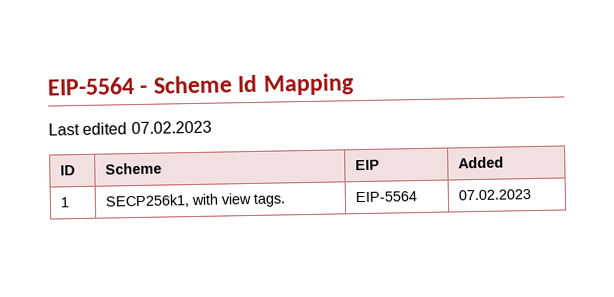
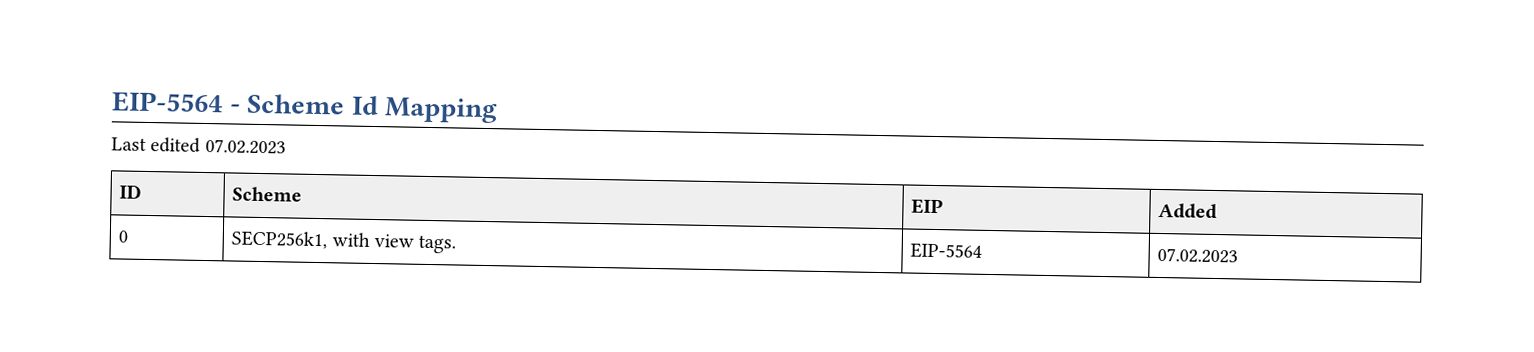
[60,197,70,208] 1 -> [118,230,129,243] 0

